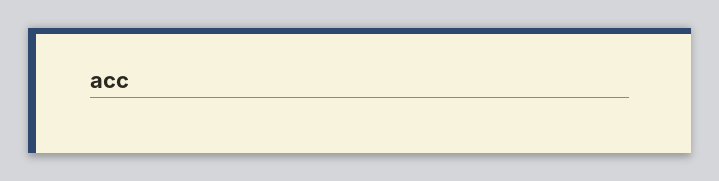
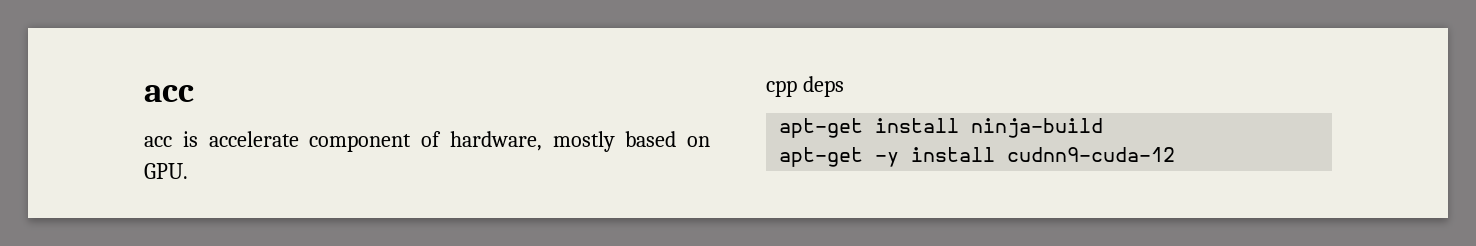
[90,76,129,88] acc -> [144,85,194,102] [144,131,710,152] [144,163,188,179] [766,76,844,97] [779,118,1104,138] [779,147,1176,167] acc // acc is accelerate component of hardware, mostly based on GPU. // cpp deps // apt-get install ninja-build // apt-get -y install cudnn9-cuda-12

